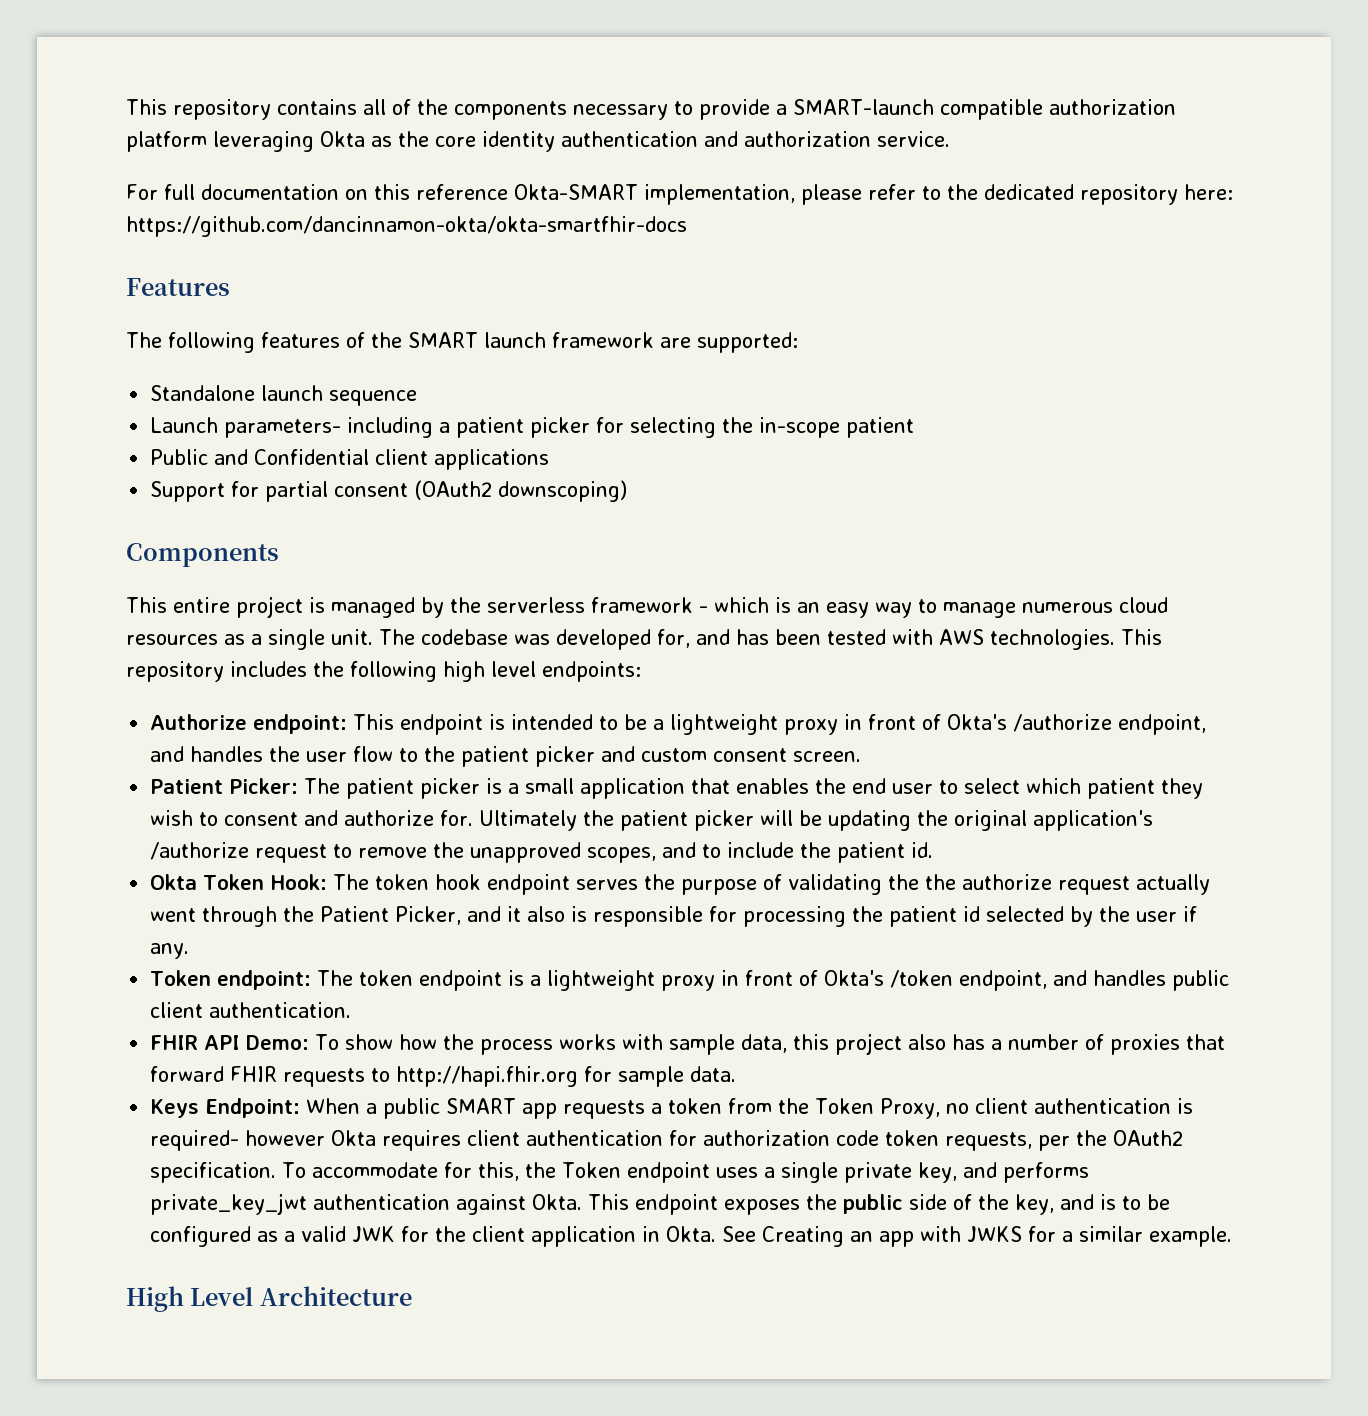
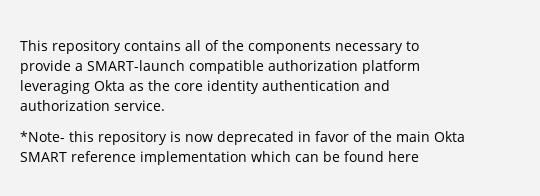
[126,184,1233,205] [126,216,687,237] [126,278,230,296] [126,332,798,353] [150,385,418,406] [150,417,915,438] [150,449,550,470] [150,480,628,502] [126,543,279,567] [126,596,1168,618] [126,629,1162,650] [126,661,641,682] [150,714,1207,735] [150,746,862,767] [150,778,1204,799] [150,810,1154,831] [150,842,934,863] [150,874,1211,895] [150,906,1198,927] [150,943,190,959] [150,970,1230,991] [150,1002,352,1018] [150,1033,1226,1055] [150,1066,737,1087] [150,1098,1194,1119] [150,1130,1184,1151] [150,1162,1090,1183] [150,1193,1171,1215] [150,1226,1233,1247] [126,1286,412,1312] For full documentation on this reference Okta-SMART implementation, please refer to the dedicated repository here: https://github.com/dancinnamon-okta/okta-smartfhir-docs // Features // The following features of the SMART launch framework are supported: // Standalone launch sequence // Launch parameters- including a patient picker for selecting the in-scope patient // Public and Confidential client applications // Support for partial consent (OAuth2 downscoping) // Components // This entire project is managed by the serverless framework - which is an easy way to manage numerous cloud resources as a single unit. The codebase was developed for, and has been tested with AWS technologies. This repository includes the following high level endpoints: // Authorize endpoint: This endpoint is intended to be a lightweight proxy in front of Okta's /authorize endpoint, and handles the user flow to the patient picker and custom consent screen. // Patient Picker: The patient picker is a small application that enables the end user to select which patient they wish to consent and authorize for. Ultimately the patient picker will be updating the original application's /authorize request to remove the unapproved scopes, and to include the patient id. // Okta Token Hook: The token hook endpoint serves the purpose of validating the the authorize request actually went through the Patient Picker, and it also is responsible for processing the patient id selected by the user if any. // Token endpoint: The token endpoint is a lightweight proxy in front of Okta's /token endpoint, and handles public client authentication. // FHIR API Demo: To show how the process works with sample data, this project also has a number of proxies that forward FHIR requests to http://hapi.fhir.org for sample data. // Keys Endpoint: When a public SMART app requests a token from the Token Proxy, no client authentication is required- however Okta requires client authentication for authorization code token requests, per the OAuth2 specification. To accommodate for this, the Token endpoint uses a single private key, and performs private_key_jwt authentication against Okta. This endpoint exposes the public side of the key, and is to be configured as a valid JWK for the client application in Okta. See Creating an app with JWKS for a similar example. // High Level Architecture -> [20,131,465,145] [20,151,419,165] *Note- this repository is now deprecated in favor of the main Okta SMART reference implementation which can be found here

